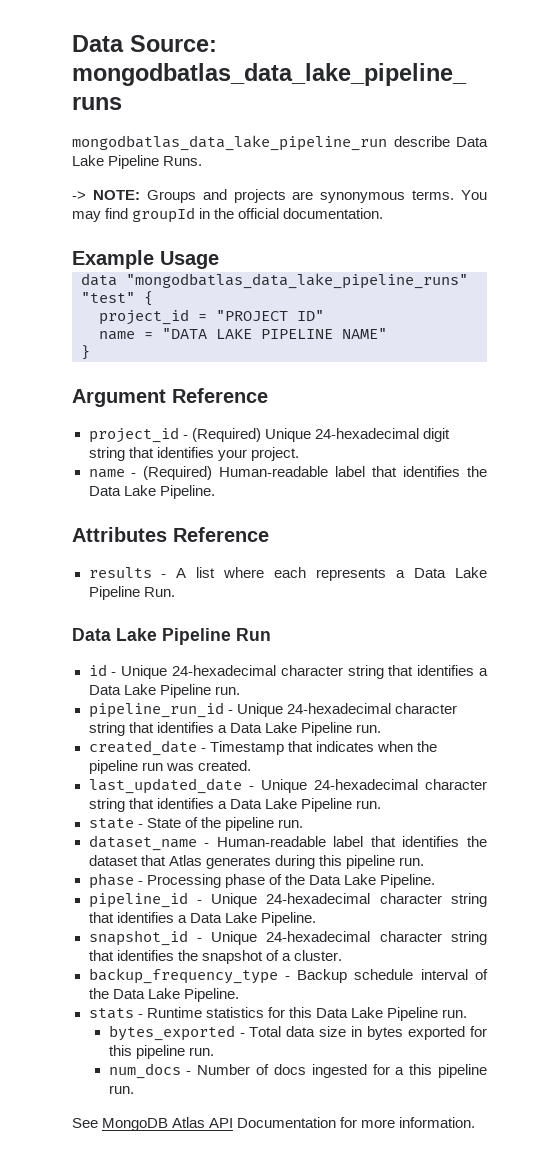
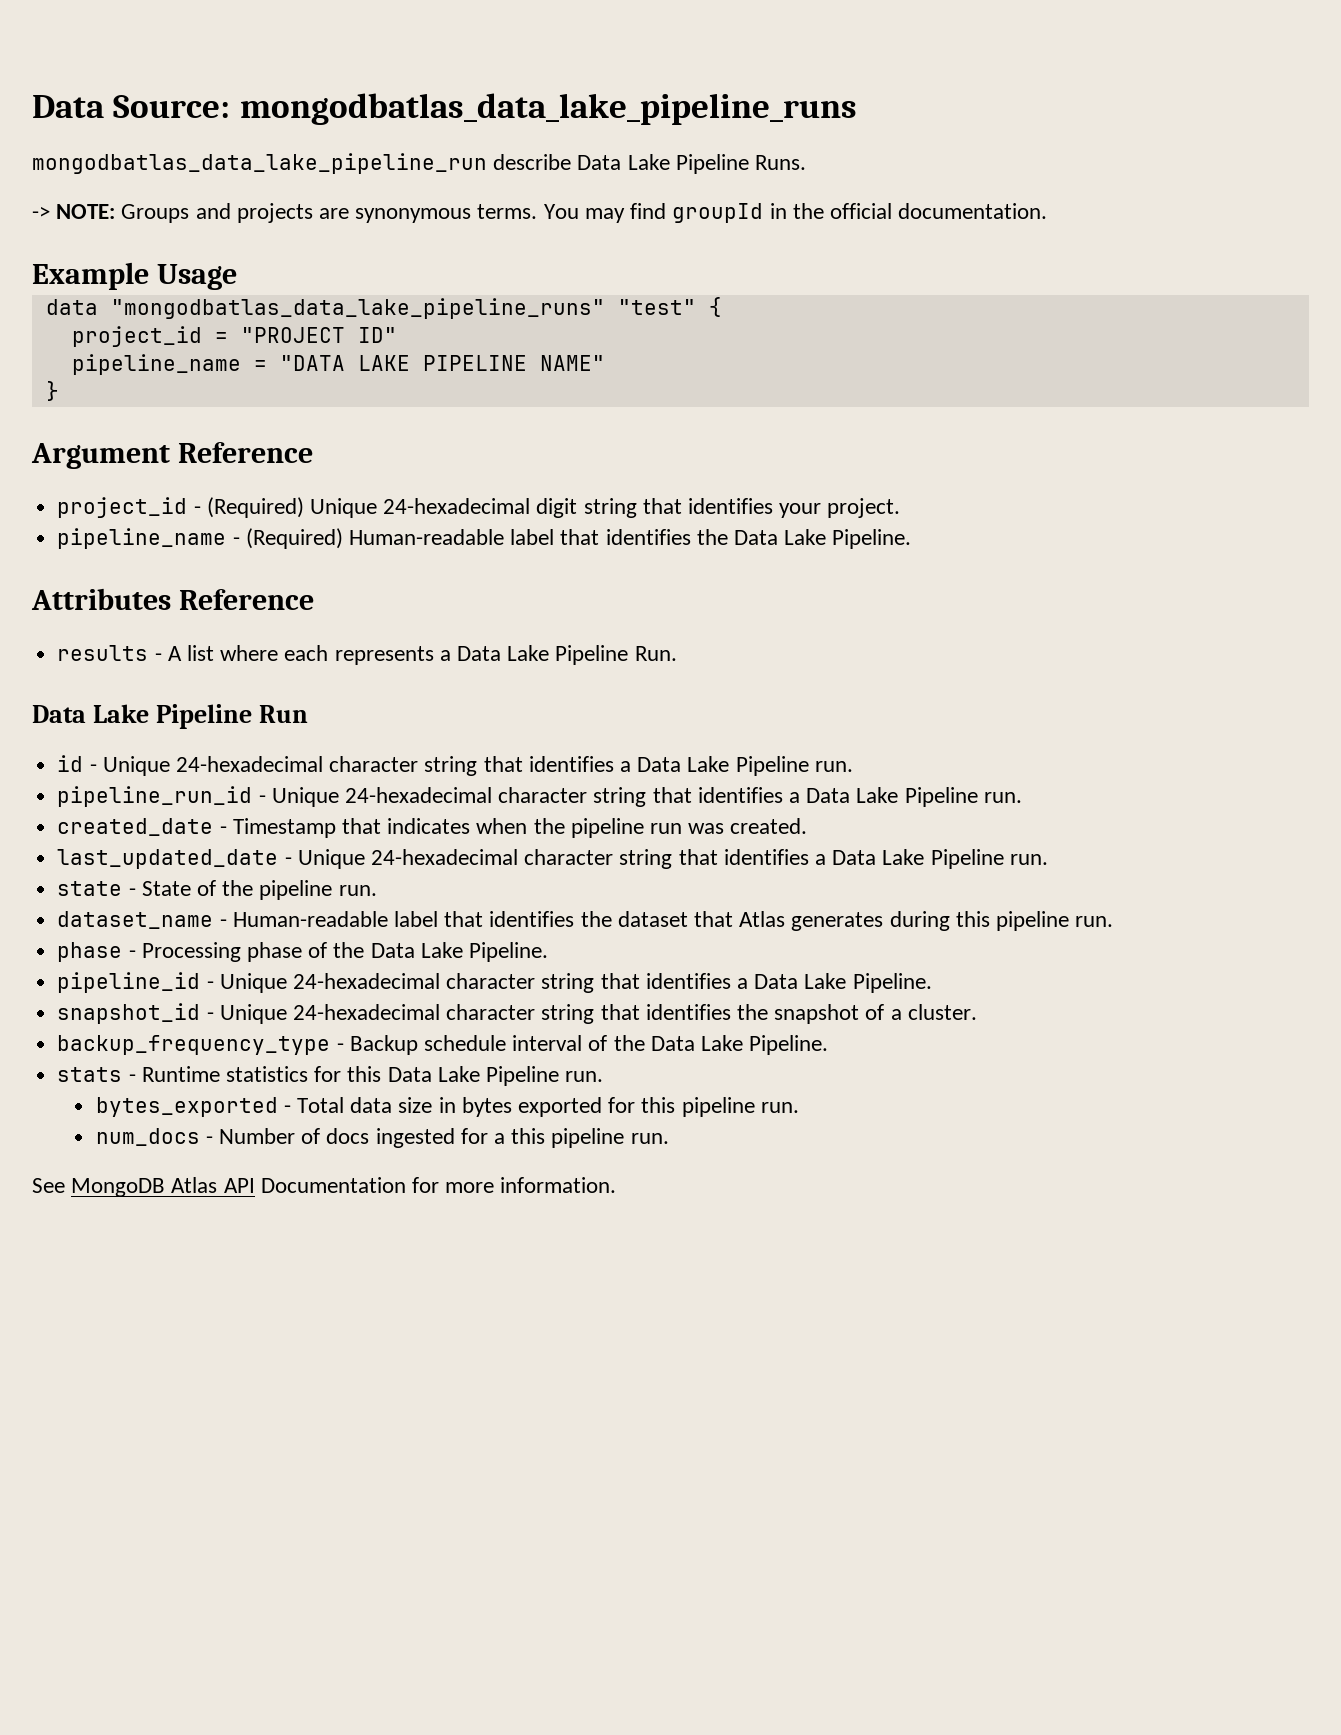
[99,331,135,340] name -> [71,354,241,375] pipeline_name
[88,469,125,478] name -> [57,528,227,549] pipeline_name

